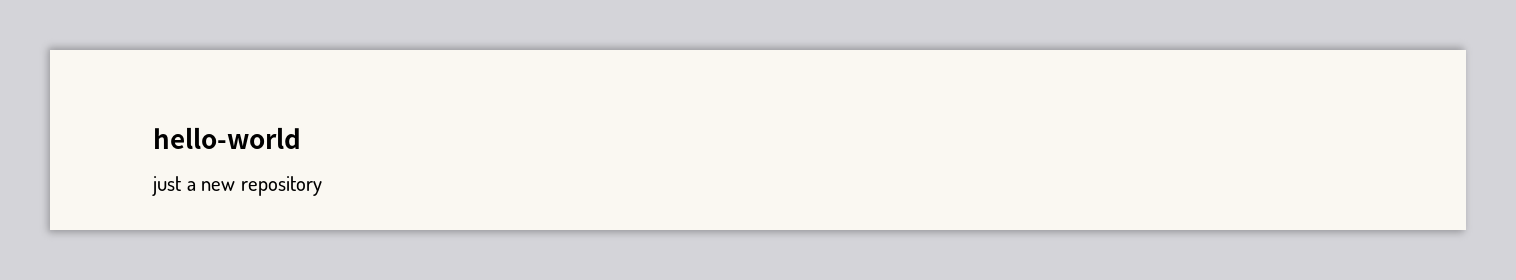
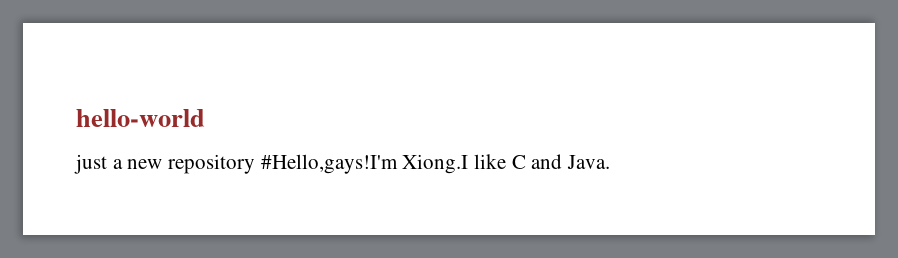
(322, 186) none -> [260,154,611,174] #Hello,gays!I'm Xiong.I like C and Java.

